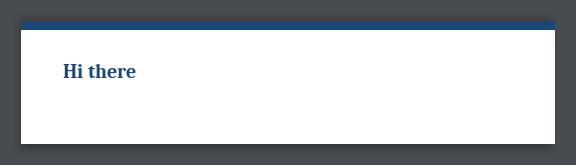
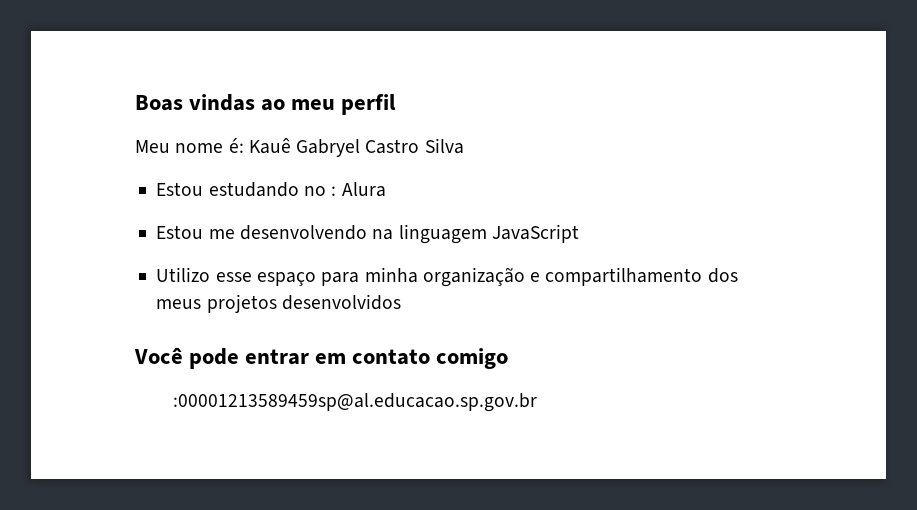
[63,63,137,78] Hi there -> [135,94,397,115] [135,138,464,157] [156,182,386,197] [156,224,579,244] [156,267,738,287] [156,294,401,313] [134,347,509,369] [173,393,538,412] Boas vindas ao meu perfil // Meu nome é: Kauê Gabryel Castro Silva // Estou estudando no : Alura // Estou me desenvolvendo na linguagem JavaScript // Utilizo esse espaço para minha organização e compartilhamento dos meus projetos desenvolvidos // Você pode entrar em contato comigo // :00001213589459sp@al.educacao.sp.gov.br

